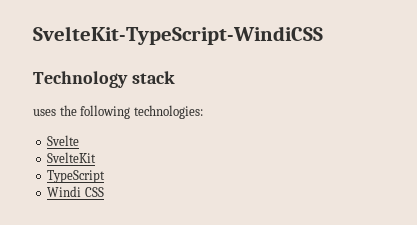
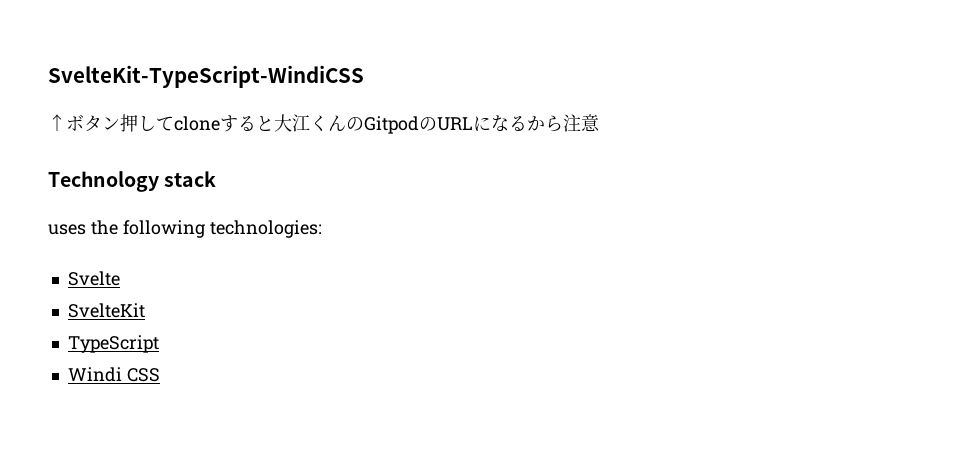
(323, 35) none -> [48,114,600,134] // ↑ボタン押してcloneすると大江くんのGitpodのURLになるから注意

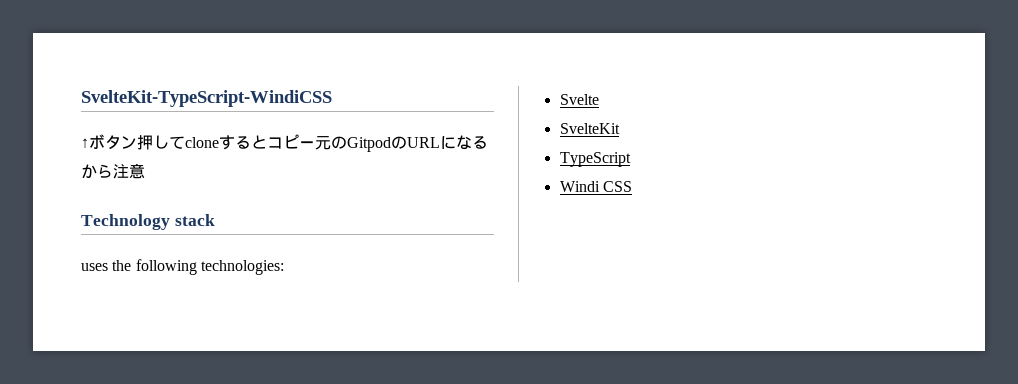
[274,114,346,132] 大江くん -> [267,134,331,150] コピー元

